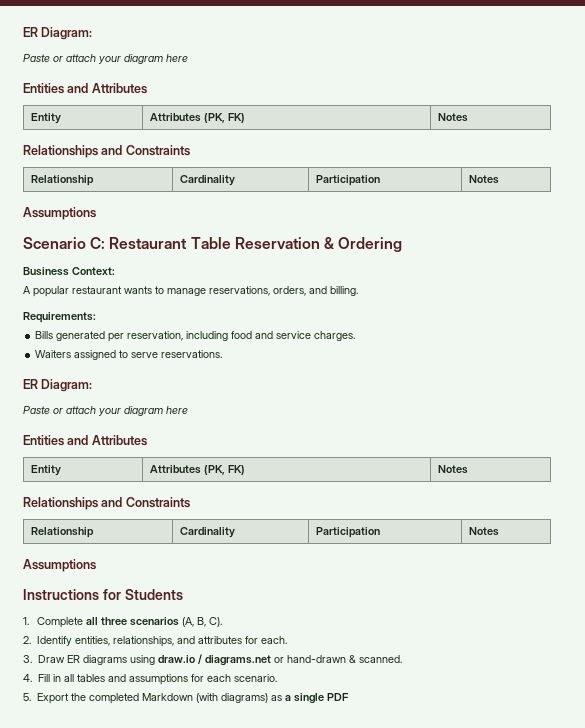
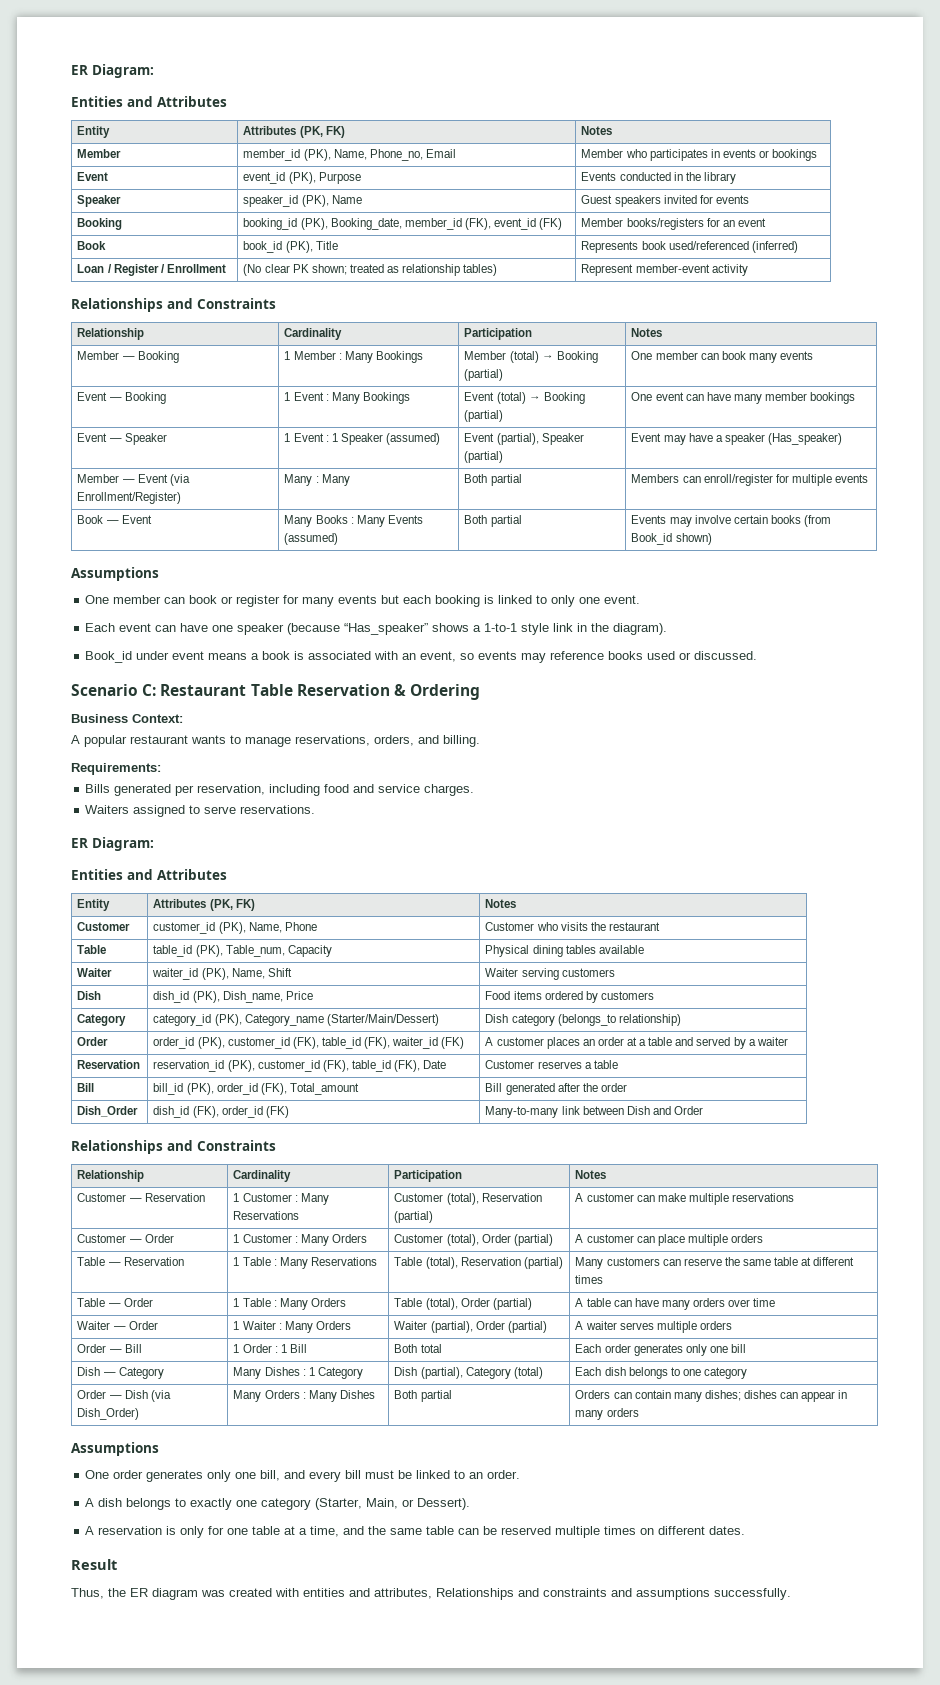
[23,27,93,40] [23,54,188,64] [23,83,147,94] [31,113,62,124] [150,113,245,123] [438,113,469,122] [23,145,190,158] [31,175,95,186] [180,175,236,186] [316,175,381,186] [469,175,500,184] [23,207,96,220] ER Diagram: // Paste or attach your diagram here // Entities and Attributes // Entity | Attributes (PK, FK) | Notes // Relationships and Constraints // Relationship | Cardinality | Participation | Notes // Assumptions -> [71,64,154,78] [71,96,227,107] [77,126,111,138] [243,126,345,138] [581,126,613,135] [77,149,122,158] [243,149,456,161] [581,149,818,161] [77,172,109,181] [243,172,361,184] [581,172,736,184] [77,195,122,207] [243,195,362,207] [581,195,749,207] [77,218,123,230] [243,218,563,230] [581,218,766,230] [77,241,107,250] [243,241,338,253] [581,241,798,253] [77,264,226,276] [243,264,498,276] [581,264,748,276] [71,298,276,312] [77,328,145,340] [284,328,343,340] [464,328,533,340] [631,328,663,337] [77,351,179,363] [284,351,423,363] [464,351,598,363] [464,369,504,381] [631,351,814,363] [77,392,166,404] [284,392,410,404] [464,392,585,404] [464,410,504,422] [631,392,856,404] [77,433,167,445] [284,433,441,445] [464,433,584,445] [464,451,504,463] [631,433,843,445] [77,474,190,486] [77,492,182,504] [284,474,350,486] [464,474,522,486] [631,474,869,486] [77,515,152,524] [284,515,423,527] [284,533,339,545] [464,515,522,527] [631,515,832,527] [631,533,712,545] [71,567,159,581] [85,595,641,607] [85,623,668,635] [85,651,758,663] ER Diagram: // Entities and Attributes // Entity | Attributes (PK, FK) | Notes // Member | member_id (PK), Name, Phone_no, Email | Member who participates in events or bookings // Event | event_id (PK), Purpose | Events conducted in the library // Speaker | speaker_id (PK), Name | Guest speakers invited for events // Booking | booking_id (PK), Booking_date, member_id (FK), event_id (FK) | Member books/registers for an event // Book | book_id (PK), Title | Represents book used/referenced (inferred) // Loan / Register / Enrollment | (No clear PK shown; treated as relationship tables) | Represent member-event activity // Relationships and Constraints // Relationship | Cardinality | Participation | Notes // Member — Booking | 1 Member : Many Bookings | Member (total) → Booking (partial) | One member can book many events // Event — Booking | 1 Event : Many Bookings | Event (total) → Booking (partial) | One event can have many member bookings // Event — Speaker | 1 Event : 1 Speaker (assumed) | Event (partial), Speaker (partial) | Event may have a speaker (Has_speaker) // Member — Event (via Enrollment/Register) | Many : Many | Both partial | Members can enroll/register for multiple events // Book — Event | Many Books : Many Events (assumed) | Both partial | Events may involve certain books (from Book_id shown) // Assumptions // One member can book or register for many events but each booking is linked to only one event. // Each event can have one speaker (because “Has_speaker” shows a 1-to-1 style link in the diagram). // Book_id under event means a book is associated with an event, so events may reference books used or discussed.
[23,406,188,416] [23,435,147,446] [31,465,62,476] [150,465,245,475] [438,465,469,474] [23,497,190,510] [31,527,95,538] [180,527,236,538] [316,527,381,538] [469,527,500,536] [23,559,96,572] [23,589,183,600] [23,617,222,628] [23,636,287,647] [23,654,402,666] [23,674,277,685] [23,693,349,704] // Paste or attach your diagram here // Entities and Attributes // Entity | Attributes (PK, FK) | Notes // Relationships and Constraints // Relationship | Cardinality | Participation | Notes // Assumptions // Instructions for Students // 1. Complete all three scenarios (A, B, C). // 2. Identify entities, relationships, and attributes for each. // 3. Draw ER diagrams using draw.io / diagrams.net or hand-drawn & scanned. // 4. Fill in all tables and assumptions for each scenario. // 5. Export the completed Markdown (with diagrams) as a single PDF -> [71,869,227,880] [77,899,111,911] [153,899,255,911] [485,899,517,908] [77,922,131,931] [153,922,317,934] [485,922,660,931] [77,945,107,954] [153,945,332,957] [485,945,644,957] [77,968,113,977] [152,968,292,980] [485,968,615,980] [77,991,102,1000] [153,991,313,1003] [485,991,654,1003] [77,1014,127,1026] [153,1014,439,1026] [485,1014,681,1026] [77,1037,109,1046] [153,1037,465,1049] [485,1037,788,1049] [77,1060,141,1069] [153,1060,447,1072] [485,1060,618,1069] [77,1083,95,1092] [153,1083,359,1095] [485,1083,627,1095] [77,1106,139,1117] [153,1106,289,1118] [485,1106,704,1118] [71,1140,276,1154] [77,1170,145,1182] [233,1170,292,1182] [394,1170,463,1182] [575,1170,607,1179] [77,1193,205,1202] [233,1193,329,1205] [233,1211,300,1220] [394,1193,542,1205] [394,1211,434,1223] [575,1193,795,1205] [77,1234,174,1243] [233,1234,367,1246] [394,1234,553,1246] [575,1234,764,1246] [77,1257,184,1266] [233,1257,377,1269] [394,1257,563,1269] [575,1257,855,1269] [575,1275,604,1284] [77,1298,153,1307] [233,1298,346,1310] [394,1298,532,1310] [575,1298,776,1310] [77,1321,158,1330] [233,1321,351,1333] [394,1321,547,1333] [575,1321,732,1333] [77,1344,142,1353] [233,1344,307,1353] [394,1344,442,1353] [575,1344,747,1356] [77,1367,164,1379] [233,1367,363,1379] [394,1367,543,1379] [575,1367,748,1379] [77,1390,171,1402] [77,1408,140,1420] [233,1390,375,1402] [394,1390,452,1402] [575,1390,848,1402] [575,1408,639,1420] [71,1442,159,1456] [85,1470,521,1482] [85,1498,471,1510] [85,1526,746,1538] [71,1559,117,1570] [71,1588,791,1600] // Entities and Attributes // Entity | Attributes (PK, FK) | Notes // Customer | customer_id (PK), Name, Phone | Customer who visits the restaurant // Table | table_id (PK), Table_num, Capacity | Physical dining tables available // Waiter | waiter_id (PK), Name, Shift | Waiter serving customers // Dish | dish_id (PK), Dish_name, Price | Food items ordered by customers // Category | category_id (PK), Category_name (Starter/Main/Dessert) | Dish category (belongs_to relationship) // Order | order_id (PK), customer_id (FK), table_id (FK), waiter_id (FK) | A customer places an order at a table and served by a waiter // Reservation | reservation_id (PK), customer_id (FK), table_id (FK), Date | Customer reserves a table // Bill | bill_id (PK), order_id (FK), Total_amount | Bill generated after the order // Dish_Order | dish_id (FK), order_id (FK) | Many-to-many link between Dish and Order // Relationships and Constraints // Relationship | Cardinality | Participation | Notes // Customer — Reservation | 1 Customer : Many Reservations | Customer (total), Reservation (partial) | A customer can make multiple reservations // Customer — Order | 1 Customer : Many Orders | Customer (total), Order (partial) | A customer can place multiple orders // Table — Reservation | 1 Table : Many Reservations | Table (total), Reservation (partial) | Many customers can reserve the same table at different times // Table — Order | 1 Table : Many Orders | Table (total), Order (partial) | A table can have many orders over time // Waiter — Order | 1 Waiter : Many Orders | Waiter (partial), Order (partial) | A waiter serves multiple orders // Order — Bill | 1 Order : 1 Bill | Both total | Each order generates only one bill // Dish — Category | Many Dishes : 1 Category | Dish (partial), Category (total) | Each dish belongs to one category // Order — Dish (via Dish_Order) | Many Orders : Many Dishes | Both partial | Orders can contain many dishes; dishes can appear in many orders // Assumptions // One order generates only one bill, and every bill must be linked to an order. // A dish belongs to exactly one category (Starter, Main, or Dessert). // A reservation is only for one table at a time, and the same table can be reserved multiple times on different dates. // Result // Thus, the ER diagram was created with entities and attributes, Relationships and constraints and assumptions successfully.

